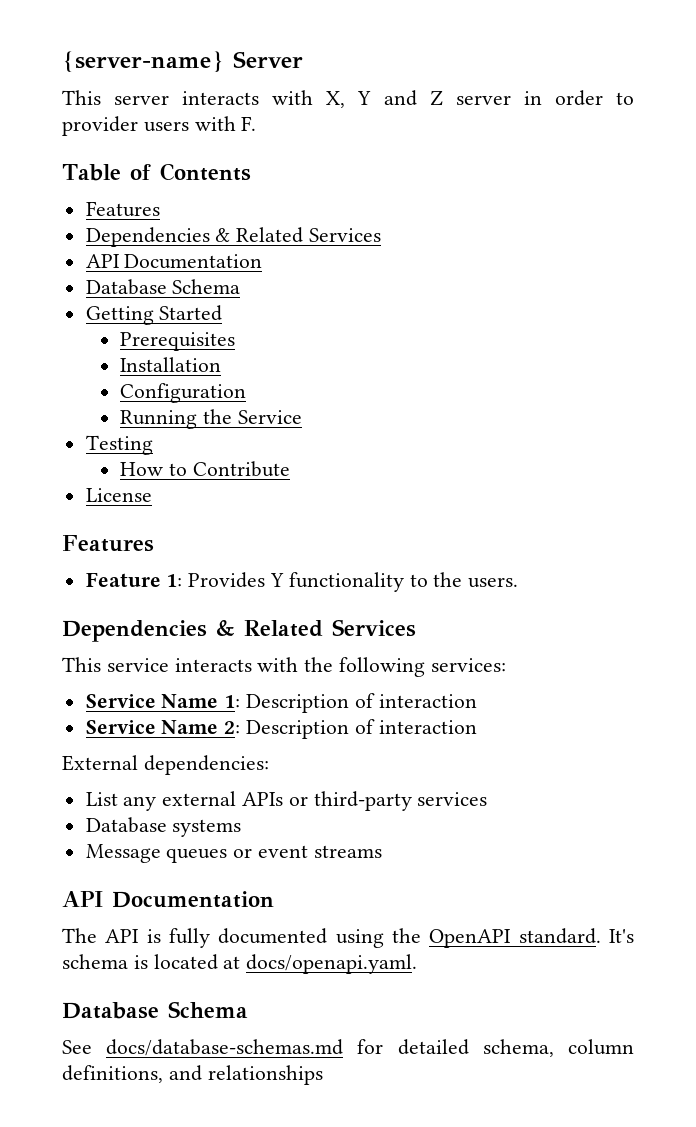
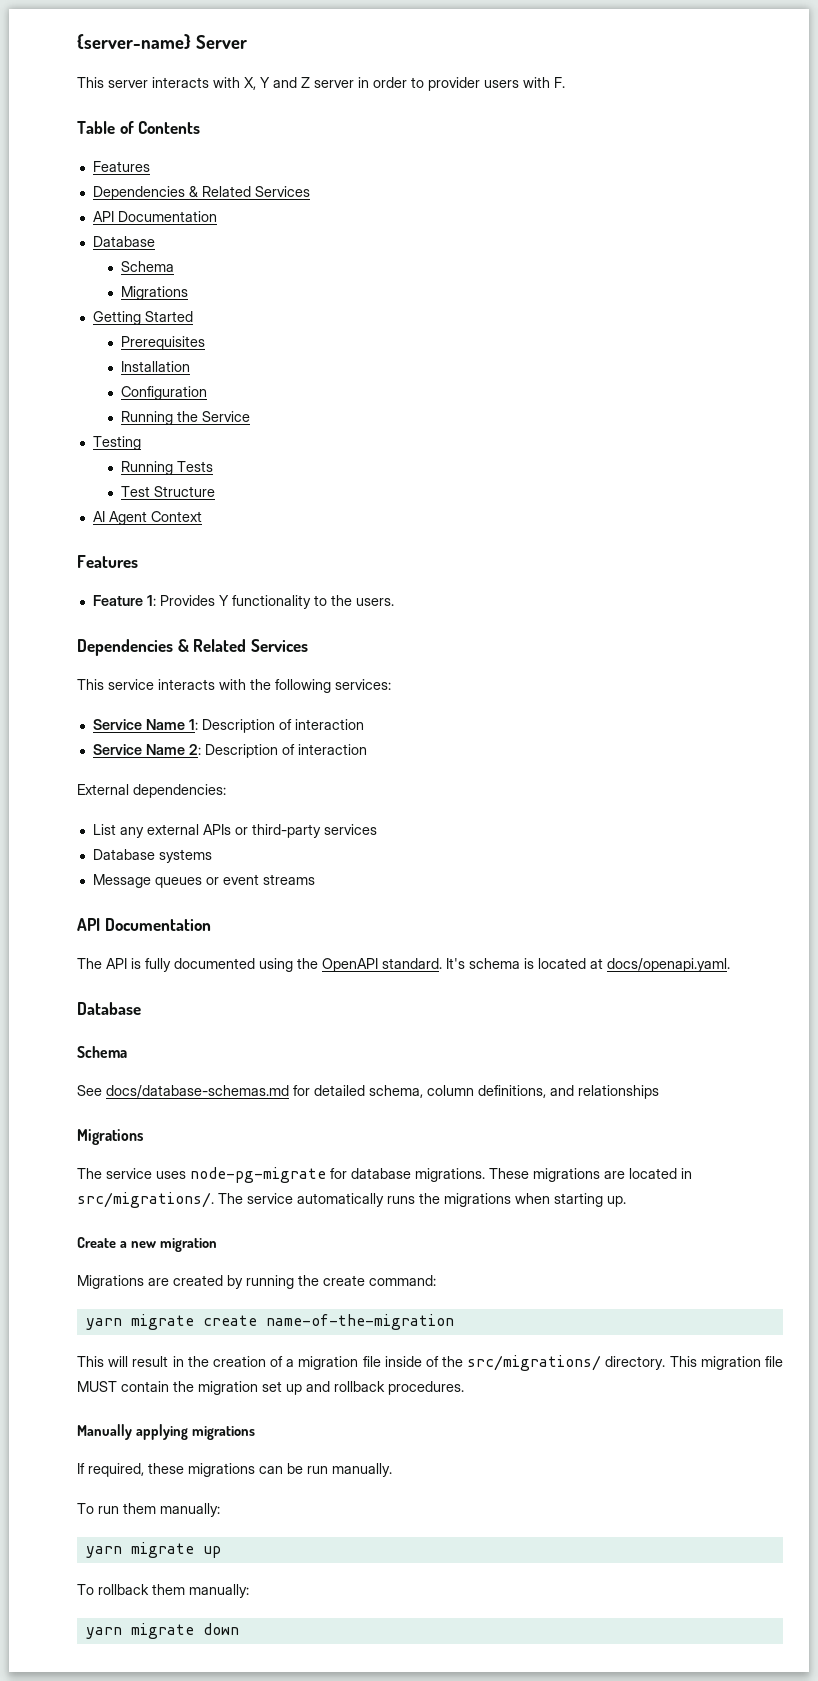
[172,279,241,294] Schema -> [121,261,175,272] [121,286,189,300] // Schema // Migrations
[120,461,290,477] [85,488,152,502] How to Contribute // License -> [121,461,214,475] [121,486,216,497] [92,511,202,525] Running Tests // Test Structure // AI Agent Context
(159, 1010) none -> (141, 1008) //
(323, 1075) none -> [77,1129,143,1145] [77,1167,692,1183] [77,1192,626,1208] [77,1237,217,1252] [77,1275,436,1289] [85,1314,454,1330] [77,1355,783,1371] [77,1381,464,1395] [77,1424,255,1440] [77,1463,392,1477] [77,1503,220,1517] [85,1542,221,1558] [77,1584,249,1598] [85,1623,239,1639] // Migrations // The service uses node-pg-migrate for database migrations. These migrations are located in src/migrations/. The service automatically runs the migrations when starting up. // Create a new migration // Migrations are created by running the create command: // yarn migrate create name-of-the-migration // This will result in the creation of a migration file inside of the src/migrations/ directory. This migration file MUST contain the migration set up and rollback procedures. // Manually applying migrations // If required, these migrations can be run manually. // To run them manually: // yarn migrate up // To rollback them manually: // yarn migrate down

